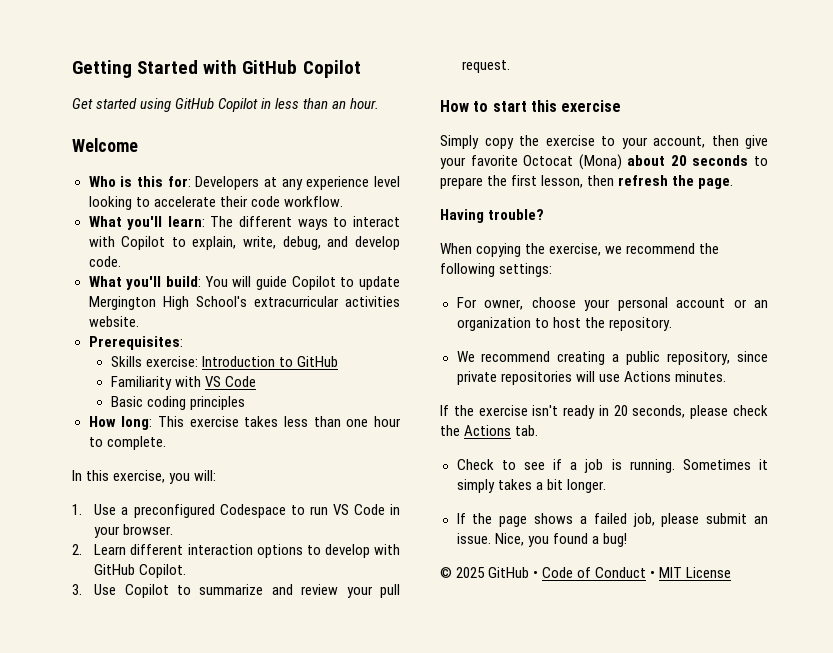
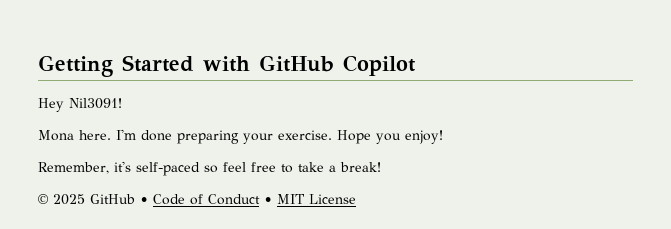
[72,98,380,112] [72,138,138,152] [88,176,400,190] [88,196,343,210] [88,216,400,230] [88,236,401,250] [88,256,121,267] [88,276,400,290] [88,296,400,310] [88,316,139,327] [88,336,183,350] [110,356,339,367] [110,376,256,390] [110,396,245,410] [88,416,401,430] [88,436,166,450] [72,470,217,484] [72,504,401,518] [94,524,174,538] [72,544,401,558] [94,564,187,578] [72,584,401,598] [462,60,511,73] [440,100,622,112] [440,135,768,149] [440,154,768,170] [440,175,734,189] [440,209,545,223] [440,243,720,257] [440,263,553,277] [456,297,768,311] [456,317,672,331] [456,351,768,365] [456,371,726,385] [440,405,768,419] [440,425,539,436] [456,459,768,473] [456,479,606,493] [456,513,768,527] [456,533,627,547] Get started using GitHub Copilot in less than an hour. // Welcome // Who is this for: Developers at any experience level looking to accelerate their code workflow. // What you'll learn: The different ways to interact with Copilot to explain, write, debug, and develop code. // What you'll build: You will guide Copilot to update Mergington High School's extracurricular activities website. // Prerequisites: // Skills exercise: Introduction to GitHub // Familiarity with VS Code // Basic coding principles // How long: This exercise takes less than one hour to complete. // In this exercise, you will: // 1. Use a preconfigured Codespace to run VS Code in your browser. // 2. Learn different interaction options to develop with GitHub Copilot. // 3. Use Copilot to summarize and review your pull request. // How to start this exercise // Simply copy the exercise to your account, then give your favorite Octocat (Mona) about 20 seconds to prepare the first lesson, then refresh the page. // Having trouble? // When copying the exercise, we recommend the following settings: // For owner, choose your personal account or an organization to host the repository. // We recommend creating a public repository, since private repositories will use Actions minutes. // If the exercise isn't ready in 20 seconds, please check the Actions tab. // Check to see if a job is running. Sometimes it simply takes a bit longer. // If the page shows a failed job, please submit an issue. Nice, you found a bug! -> [38,98,122,112] [38,129,443,144] [38,161,381,176] Hey Nil3091! // Mona here. I'm done preparing your exercise. Hope you enjoy! // Remember, it's self-paced so feel free to take a break!

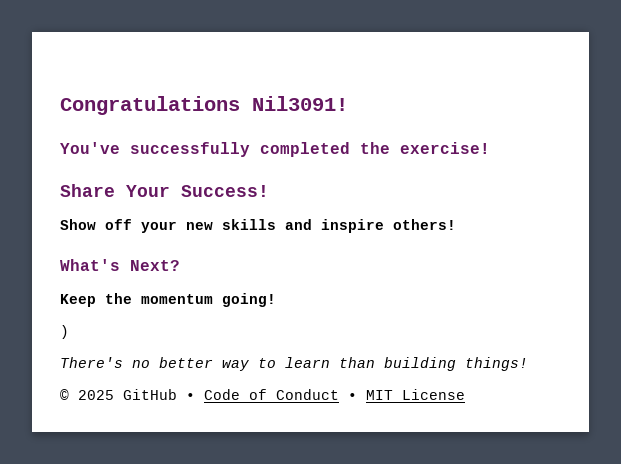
[38,55,416,77] [38,98,122,112] [38,129,443,144] [38,161,381,176] Getting Started with GitHub Copilot // Hey Nil3091! // Mona here. I'm done preparing your exercise. Hope you enjoy! // Remember, it's self-paced so feel free to take a break! -> [60,96,348,115] [60,142,490,157] [60,184,269,197] [60,219,456,233] [60,259,180,271] [60,293,276,307] [60,325,69,339] [60,357,528,371] Congratulations Nil3091! // You've successfully completed the exercise! // Share Your Success! // Show off your new skills and inspire others! // What's Next? // Keep the momentum going! // ) // There's no better way to learn than building things!

